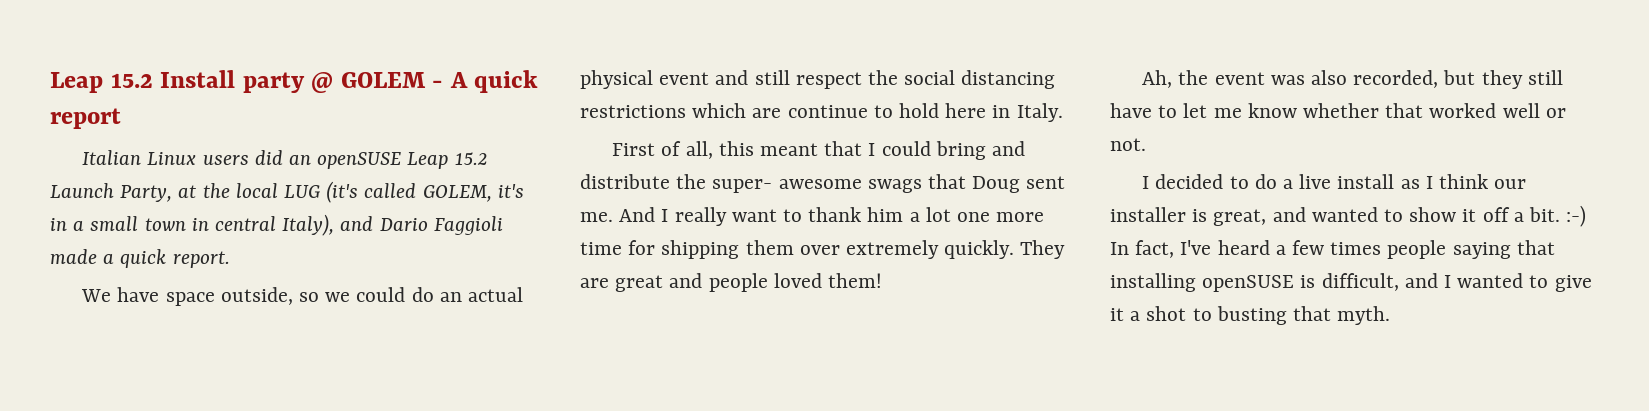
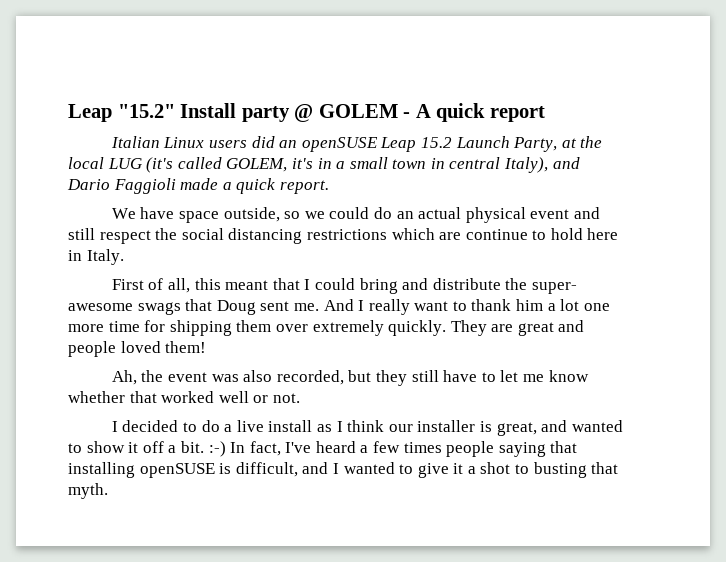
[50,72,153,93] Leap 15.2 -> [68,104,175,122] Leap "15.2"

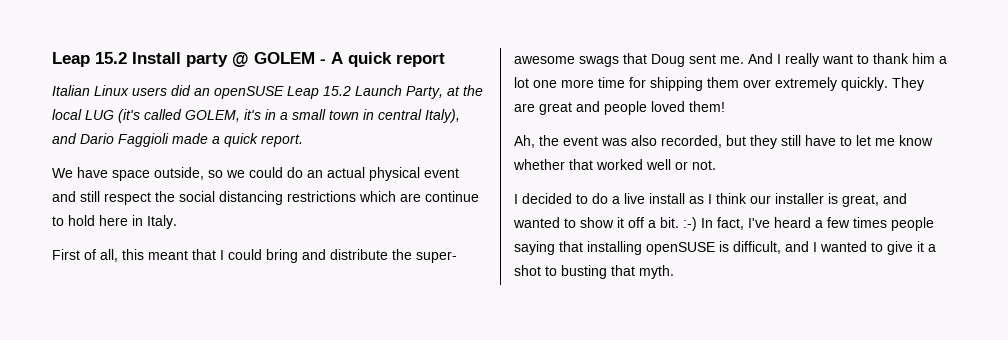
[68,104,175,122] Leap "15.2" -> [52,52,127,67] Leap 15.2

